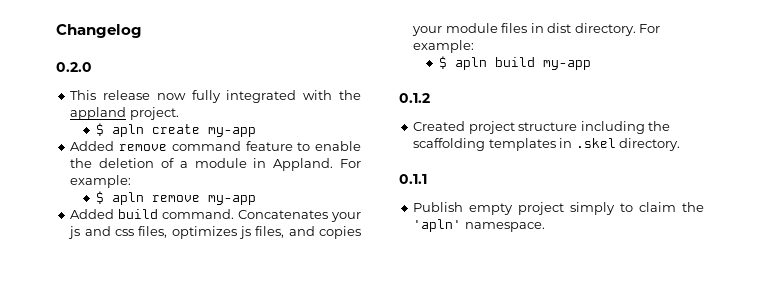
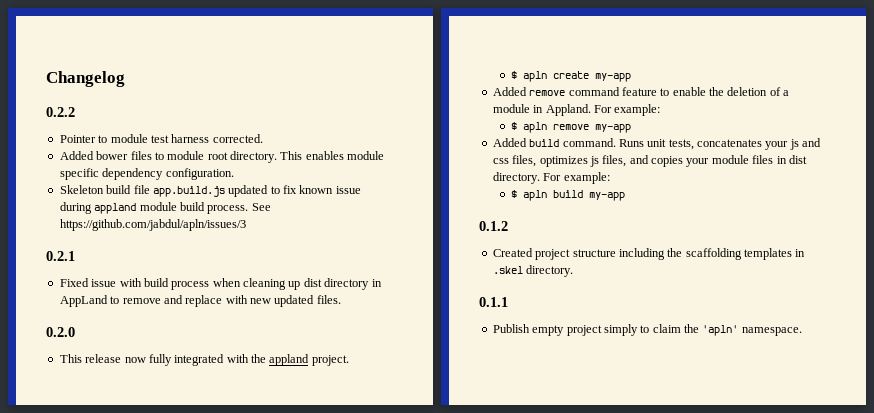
(142, 31) none -> [46,107,75,117] [59,134,263,143] [59,151,385,163] [59,168,234,180] [59,185,361,197] [59,202,271,214] [59,219,246,231] [46,251,75,261] [59,278,382,290] [59,295,341,307] // 0.2.2 // Pointer to module test harness corrected. // Added bower files to module root directory. This enables module specific dependency configuration. // Skeleton build file app.build.js updated to fix known issue during appland module build process. See https://github.com/jabdul/apln/issues/3 // 0.2.1 // Fixed issue with build process when cleaning up dist directory in AppLand to remove and replace with new updated files.
[238,210,329,219] Concatenates -> [618,139,762,150] Runs unit tests, concatenates

